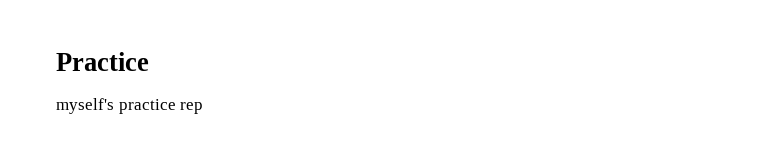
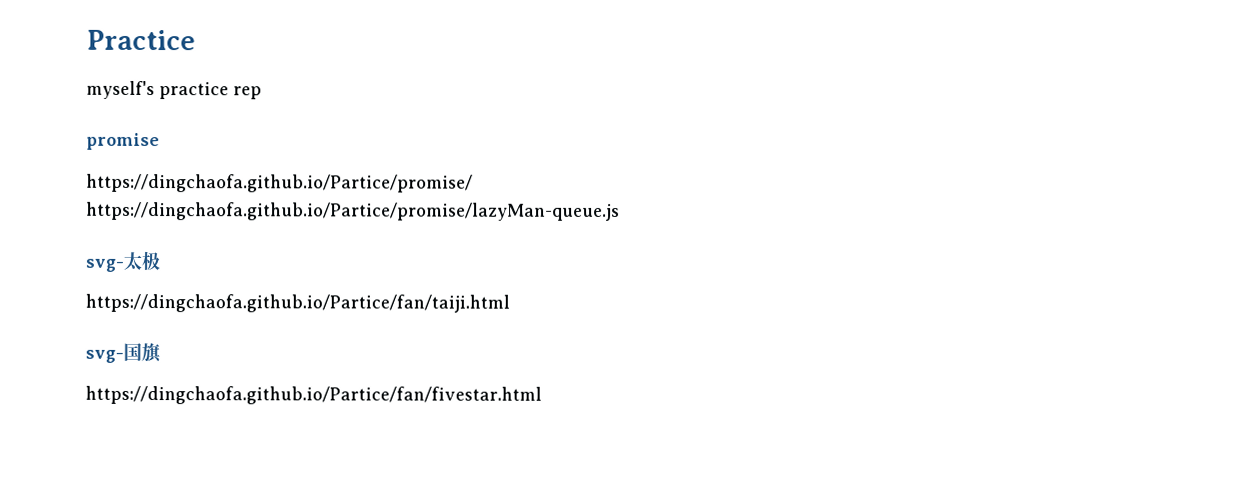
(204, 108) none -> [86,132,160,151] [86,173,473,193] [86,201,620,222] [85,251,160,272] [85,293,510,313] [85,342,161,363] [85,385,542,405] // promise // https://dingchaofa.github.io/Partice/promise/ // https://dingchaofa.github.io/Partice/promise/lazyMan-queue.js // svg-太极 // https://dingchaofa.github.io/Partice/fan/taiji.html // svg-国旗 // https://dingchaofa.github.io/Partice/fan/fivestar.html

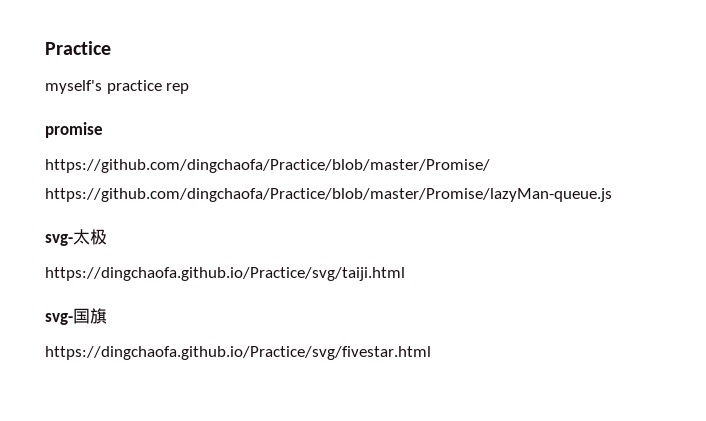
[86,173,473,193] [86,201,620,222] https://dingchaofa.github.io/Partice/promise/ // https://dingchaofa.github.io/Partice/promise/lazyMan-queue.js -> [45,159,490,173] [45,188,612,202] https://github.com/dingchaofa/Practice/blob/master/Promise/ https://github.com/dingchaofa/Practice/blob/master/Promise/lazyMan-queue.js
[85,293,510,313] https://dingchaofa.github.io/Partice/fan/taiji.html -> [45,267,405,281] https://dingchaofa.github.io/Practice/svg/taiji.html
[85,385,542,405] https://dingchaofa.github.io/Partice/fan/fivestar.html -> [45,346,431,360] https://dingchaofa.github.io/Practice/svg/fivestar.html

